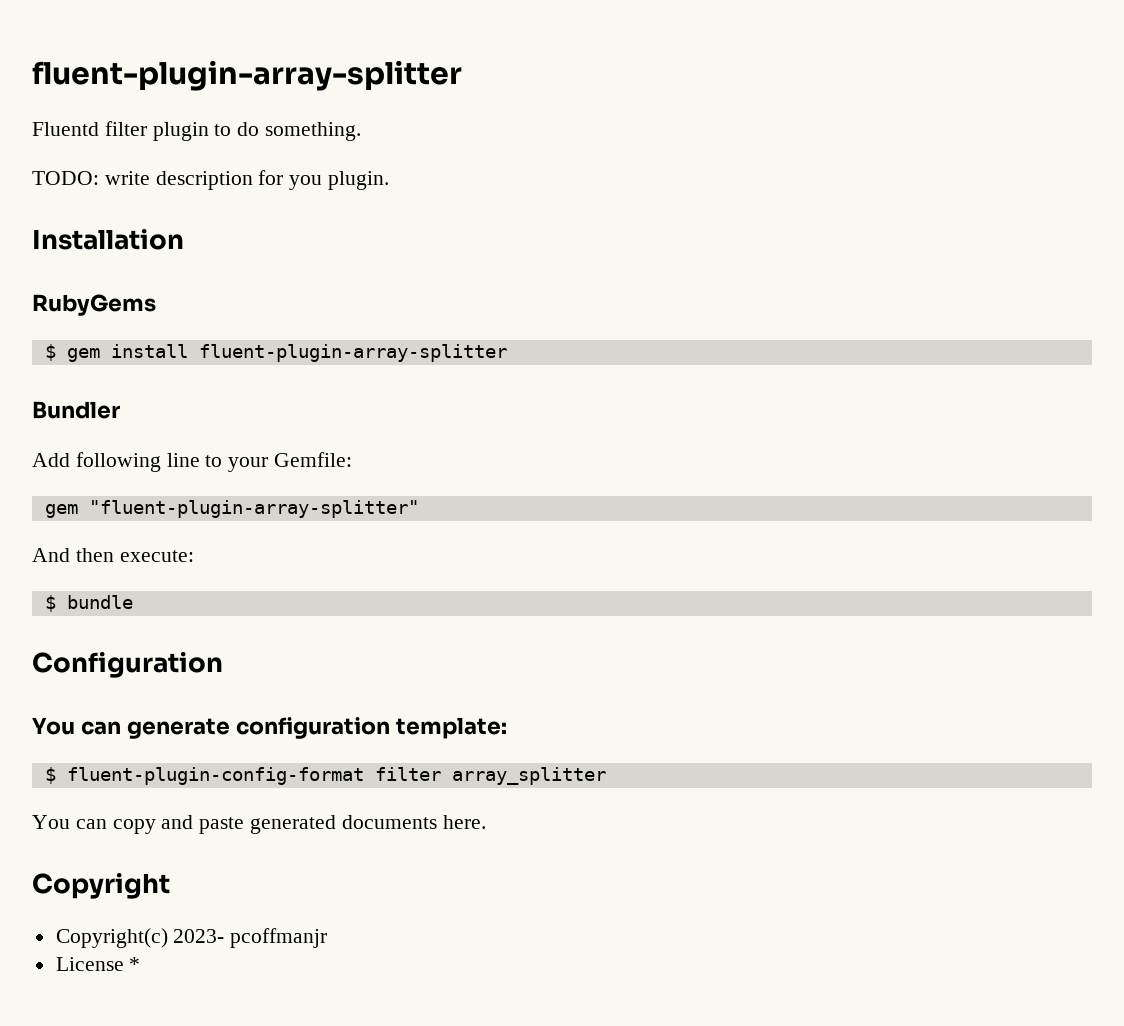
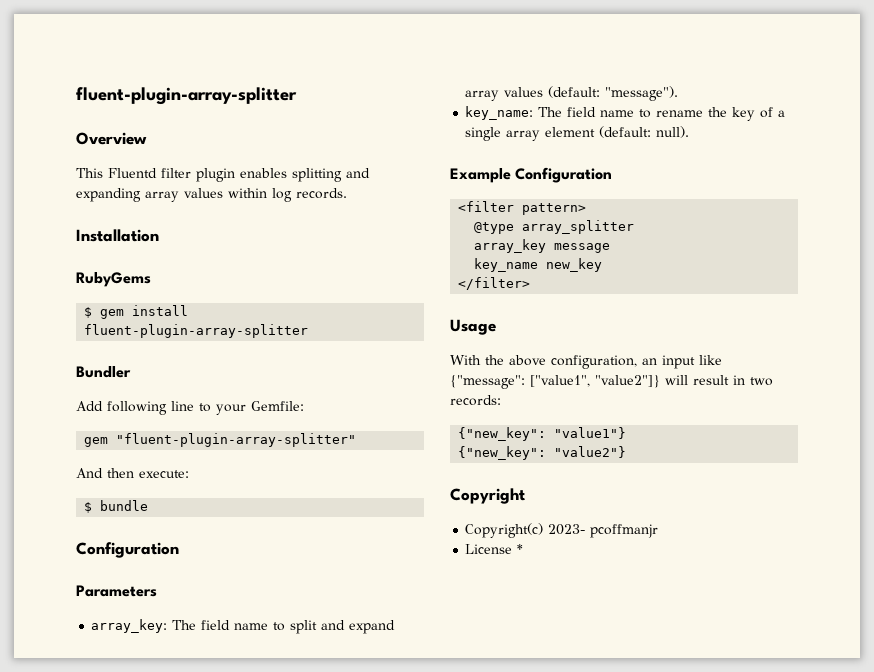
[32,60,462,91] fluent-plugin-array-splitter // -> [76,87,297,105] [76,132,147,145] [76,168,103,178] fluent-plugin-array-splitter // Overview // This
[214,122,362,141] [32,170,390,190] to do something. // TODO: write description for you plugin. -> [240,168,370,182] [76,188,347,202] enables splitting and expanding array values within log records.
[32,717,507,739] [44,767,606,785] [32,815,486,834] You can generate configuration template: // $ fluent-plugin-config-format filter array_splitter // You can copy and paste generated documents here. -> [76,585,157,597] [91,619,396,634] [465,86,679,101] [465,106,786,121] [465,126,690,141] [450,167,613,183] [458,201,587,215] [474,220,635,234] [474,239,611,253] [474,258,603,272] [458,277,531,290] [450,319,496,335] [450,355,722,369] [450,375,773,389] [450,395,501,406] [458,427,627,441] [458,446,627,460] Parameters // array_key: The field name to split and expand array values (default: "message"). // key_name: The field name to rename the key of a single array element (default: null). // Example Configuration // <filter pattern> // @type array_splitter // array_key message // key_name new_key // </filter> // Usage // With the above configuration, an input like {"message": ["value1", "value2"]} will result in two records: // {"new_key": "value1"} // {"new_key": "value2"}

